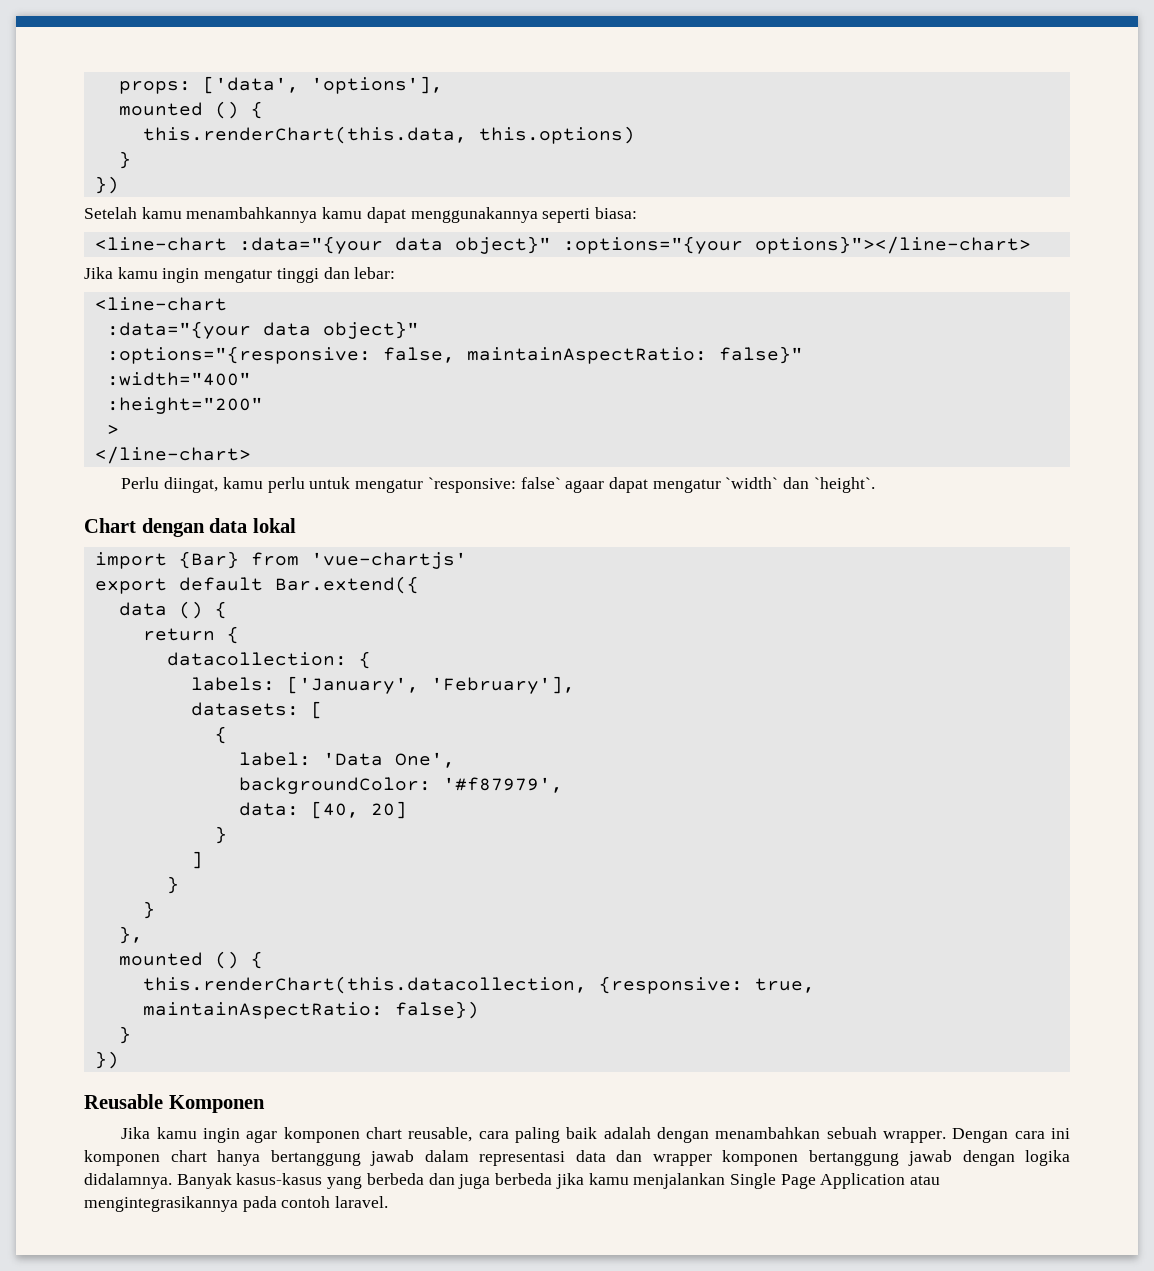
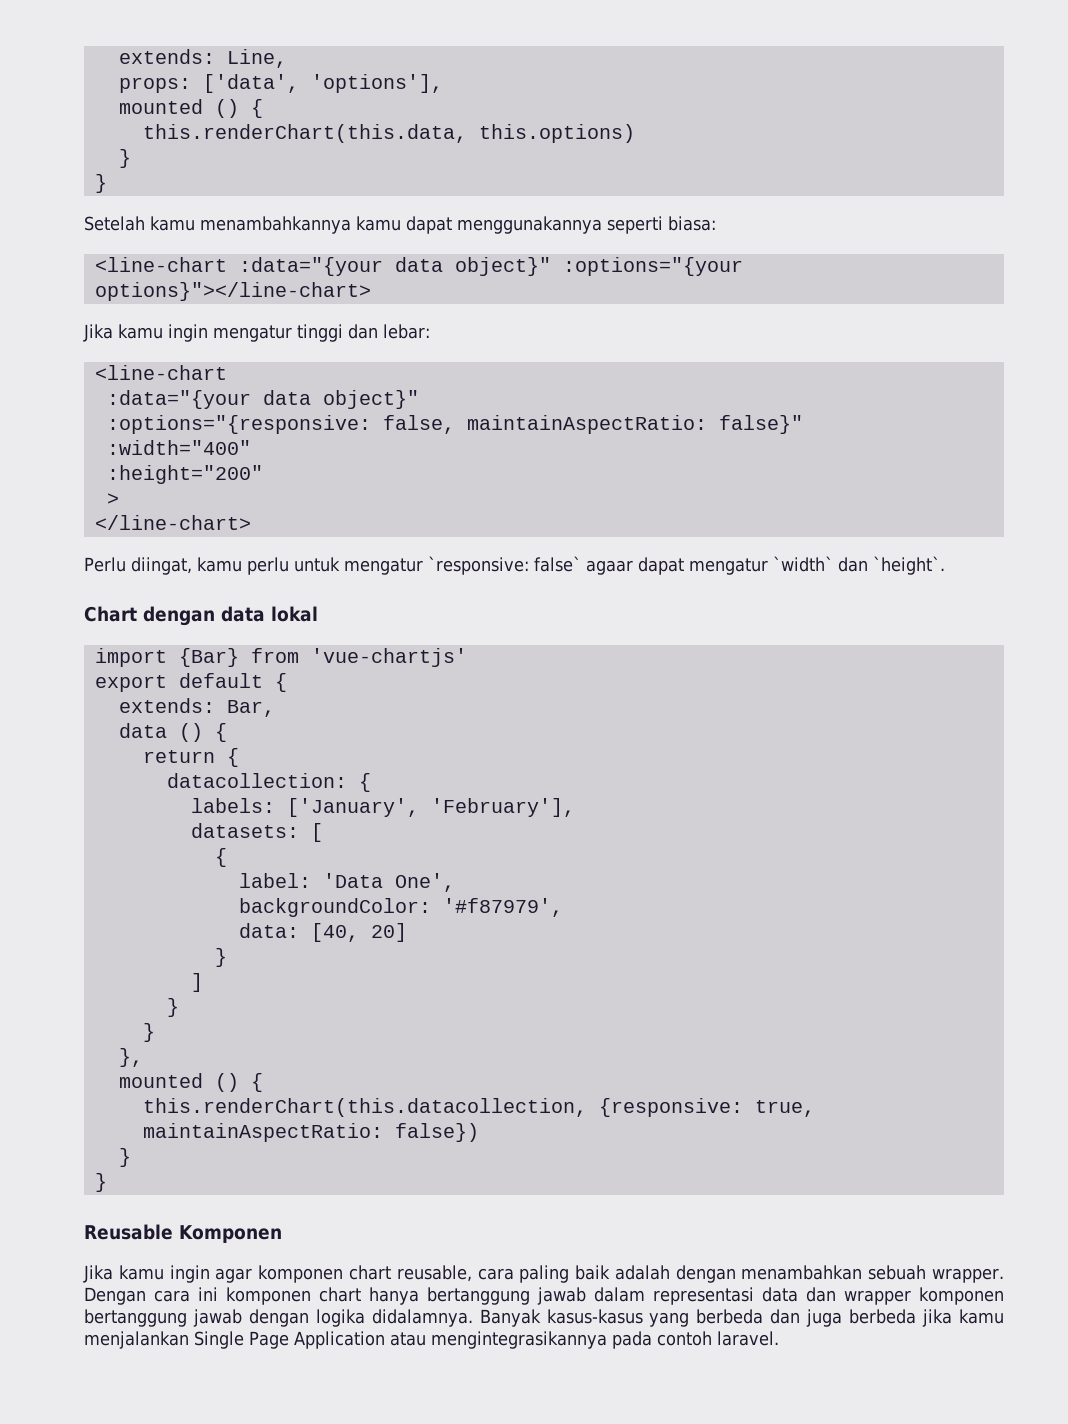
(118, 87) none -> [118,49,287,68] extends: Line, //
[94,176,119,194] }) -> [94,174,107,193] }
[274,576,419,594] Bar.extend({ -> [274,673,287,692] [118,698,275,717] { // extends: Bar,
[94,1051,119,1069] }) -> [94,1173,107,1192] }

